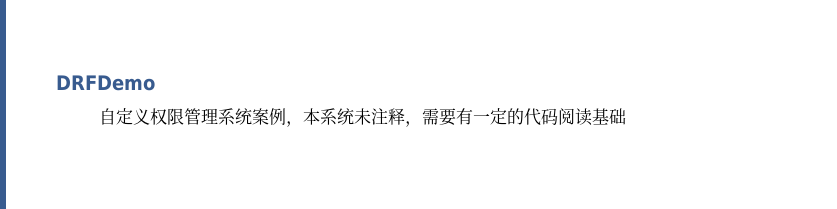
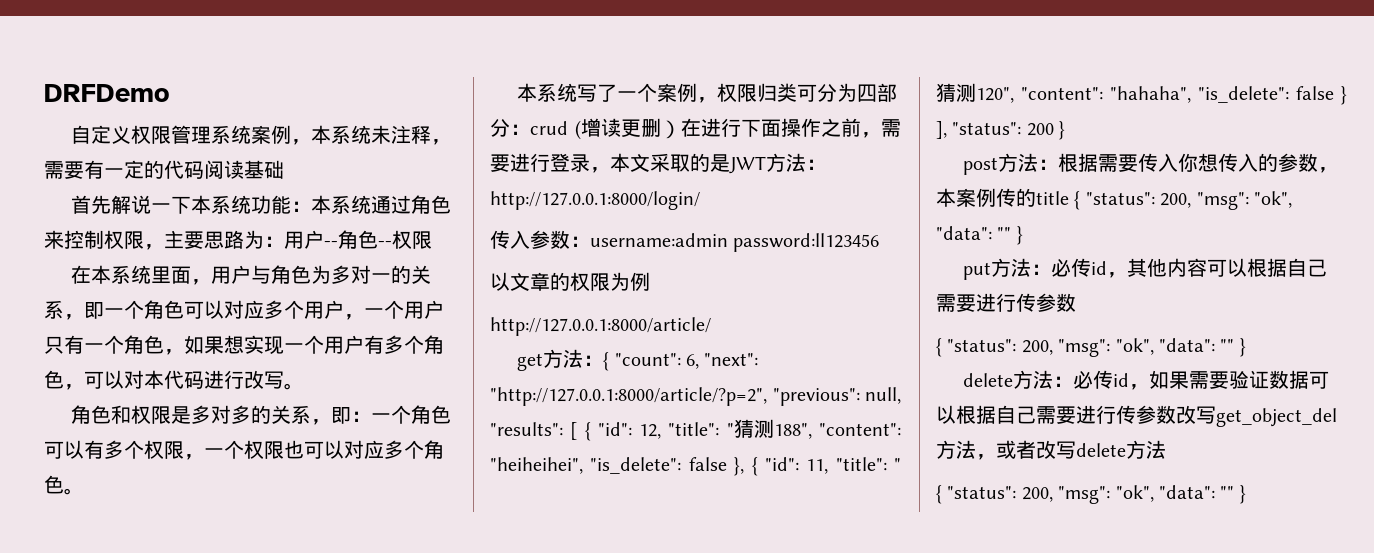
(626, 116) none -> [71,195,452,214] [44,230,432,250] [71,265,432,285] [44,300,444,320] [44,335,444,355] [44,370,304,390] [71,405,452,425] [44,440,444,460] [44,475,84,495] [517,83,898,103] [490,118,901,140] [490,153,826,174] [490,191,700,210] [490,230,880,252] [490,272,650,291] [490,317,711,336] [517,349,759,371] [490,387,901,406] [490,419,901,441] [490,457,901,476] [936,83,1347,105] [936,121,1066,140] [963,153,1339,175] [936,188,1292,210] [936,226,1023,245] [963,258,1328,280] [936,293,1076,312] [936,338,1246,357] [963,370,1330,390] [936,405,1337,427] [936,440,1166,460] [936,485,1246,504] // 首先解说一下本系统功能：本系统通过角色来控制权限，主要思路为：用户--角色--权限 // 在本系统里面，用户与角色为多对一的关系，即一个角色可以对应多个用户，一个用户只有一个角色，如果想实现一个用户有多个角色，可以对本代码进行改写。 // 角色和权限是多对多的关系，即：一个角色可以有多个权限，一个权限也可以对应多个角色。 // 本系统写了一个案例，权限归类可分为四部分：crud (增读更删）在进行下面操作之前，需要进行登录，本文采取的是JWT方法：http://127.0.0.1:8000/login/ // 传入参数：username:admin password:ll123456 // 以文章的权限为例 // http://127.0.0.1:8000/article/ // get方法：{ "count": 6, "next": "http://127.0.0.1:8000/article/?p=2", "previous": null, "results": [ { "id": 12, "title": "猜测188", "content": "heiheihei", "is_delete": false }, { "id": 11, "title": "猜测120", "content": "hahaha", "is_delete": false } ], "status": 200 } // post方法：根据需要传入你想传入的参数，本案例传的title { "status": 200, "msg": "ok", "data": "" } // put方法：必传id，其他内容可以根据自己需要进行传参数 // { "status": 200, "msg": "ok", "data": "" } // delete方法：必传id，如果需要验证数据可以根据自己需要进行传参数改写get_object_del方法，或者改写delete方法 // { "status": 200, "msg": "ok", "data": "" }

